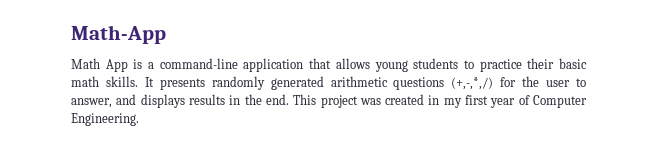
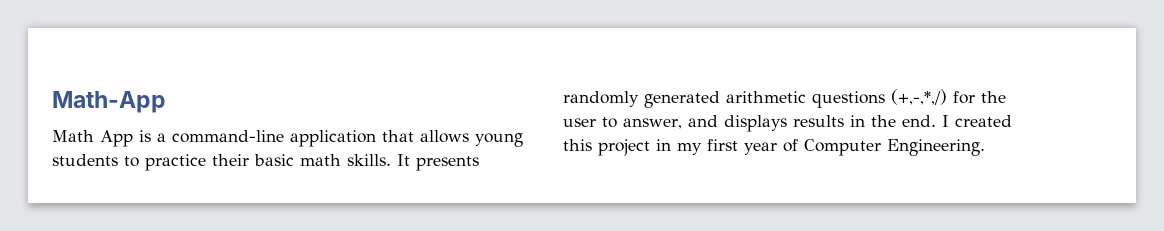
[293,94,425,108] This project was created -> [942,115,1012,127] [563,139,650,156] I created this project

